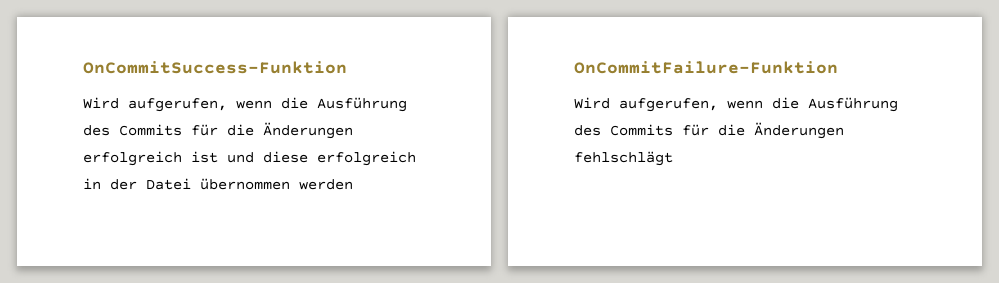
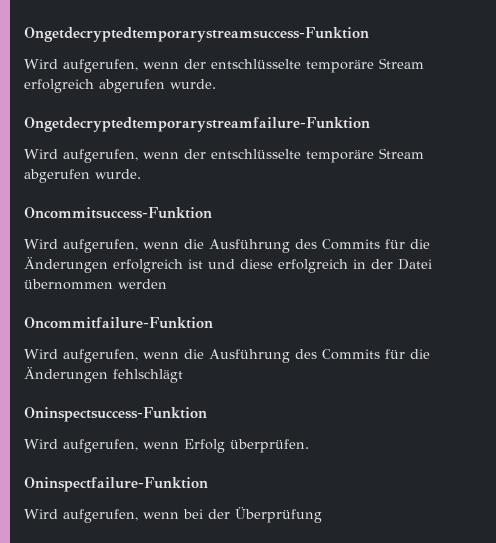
[83,61,347,74] OnCommitSuccess-Funktion -> [24,27,369,42] [24,58,424,73] [24,79,216,93] [24,117,370,132] [24,148,424,163] [24,169,141,183] [24,207,212,219] Ongetdecryptedtemporarystreamsuccess-Funktion // Wird aufgerufen, wenn der entschlüsselte temporäre Stream erfolgreich abgerufen wurde. // Ongetdecryptedtemporarystreamfailure-Funktion // Wird aufgerufen, wenn der entschlüsselte temporäre Stream abgerufen wurde. // Oncommitsuccess-Funktion
[574,61,838,74] OnCommitFailure-Funktion -> [24,317,213,329] Oncommitfailure-Funktion
(673, 158) none -> [24,407,207,422] [24,439,309,453] [24,477,208,492] [24,507,322,523] // Oninspectsuccess-Funktion // Wird aufgerufen, wenn Erfolg überprüfen. // Oninspectfailure-Funktion // Wird aufgerufen, wenn bei der Überprüfung

